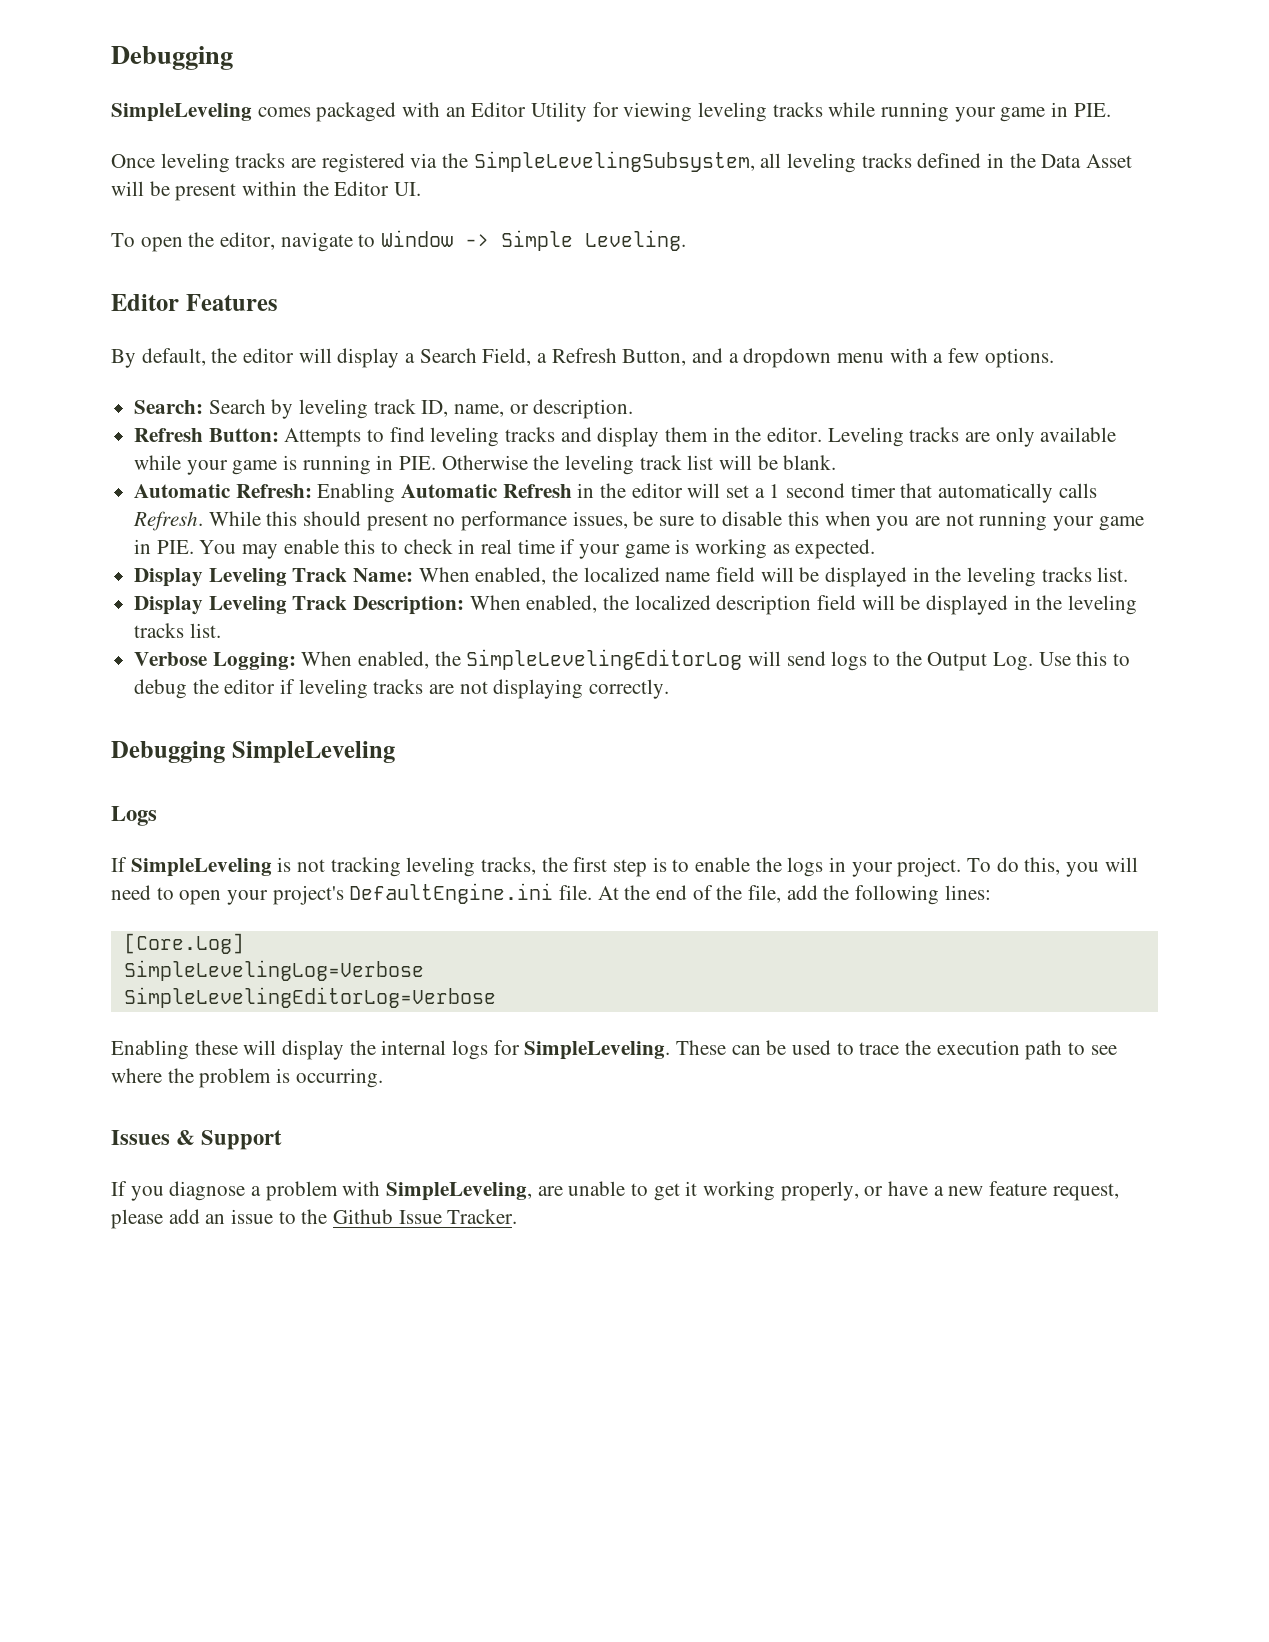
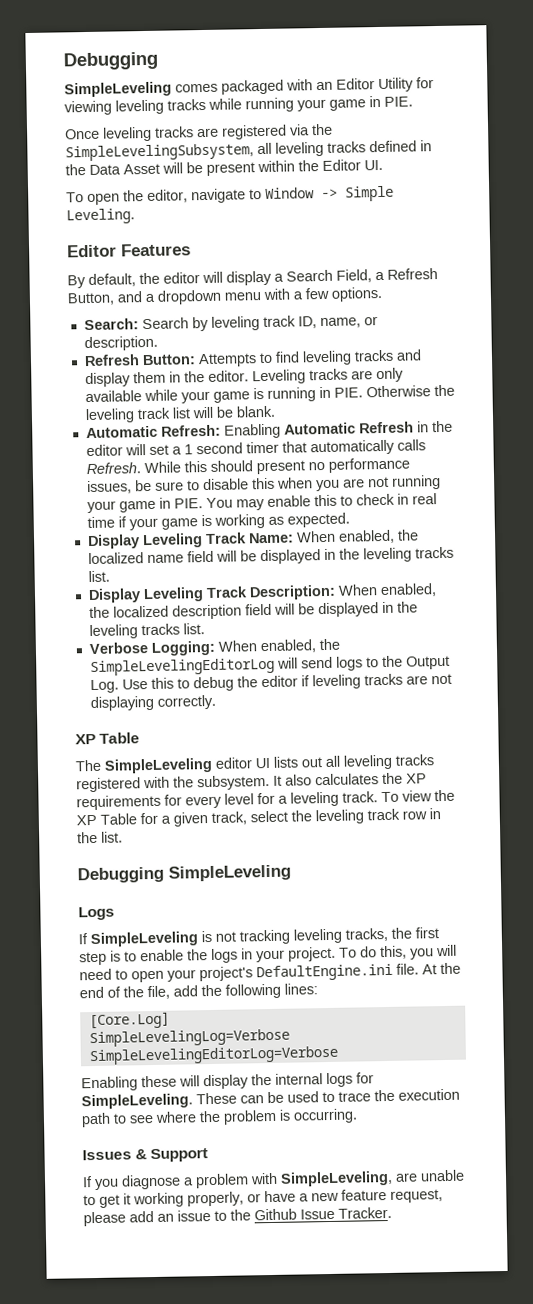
(670, 689) none -> [75,732,141,745] [75,754,434,774] [76,772,427,793] [76,789,455,811] [76,808,441,827] [77,831,123,844] // XP Table // The SimpleLeveling editor UI lists out all leveling tracks registered with the subsystem. It also calculates the XP requirements for every level for a leveling track. To view the XP Table for a given track, select the leveling track row in the list.

